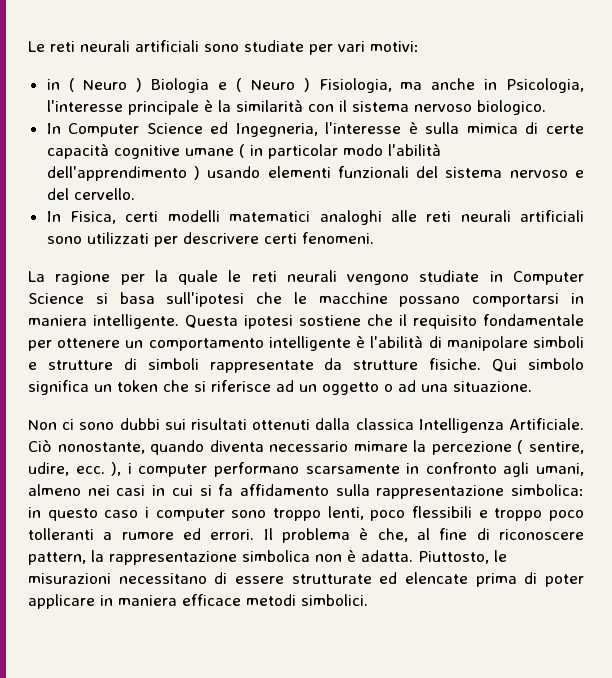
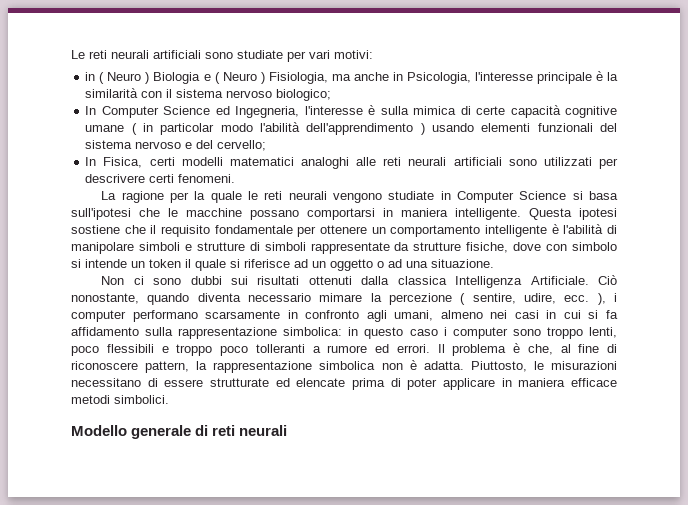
[476,100,546,115] biologico. -> [276,89,332,101] biologico;
[73,188,135,200] cervello. -> [217,140,267,151] cervello;
[429,358,585,372] [28,380,189,395] fisiche. Qui simbolo significa un token che -> [466,242,618,253] [71,259,226,271] fisiche, dove con simbolo si intende un token il quale
(368, 600) none -> [71,425,288,439] // Modello generale di reti neurali

